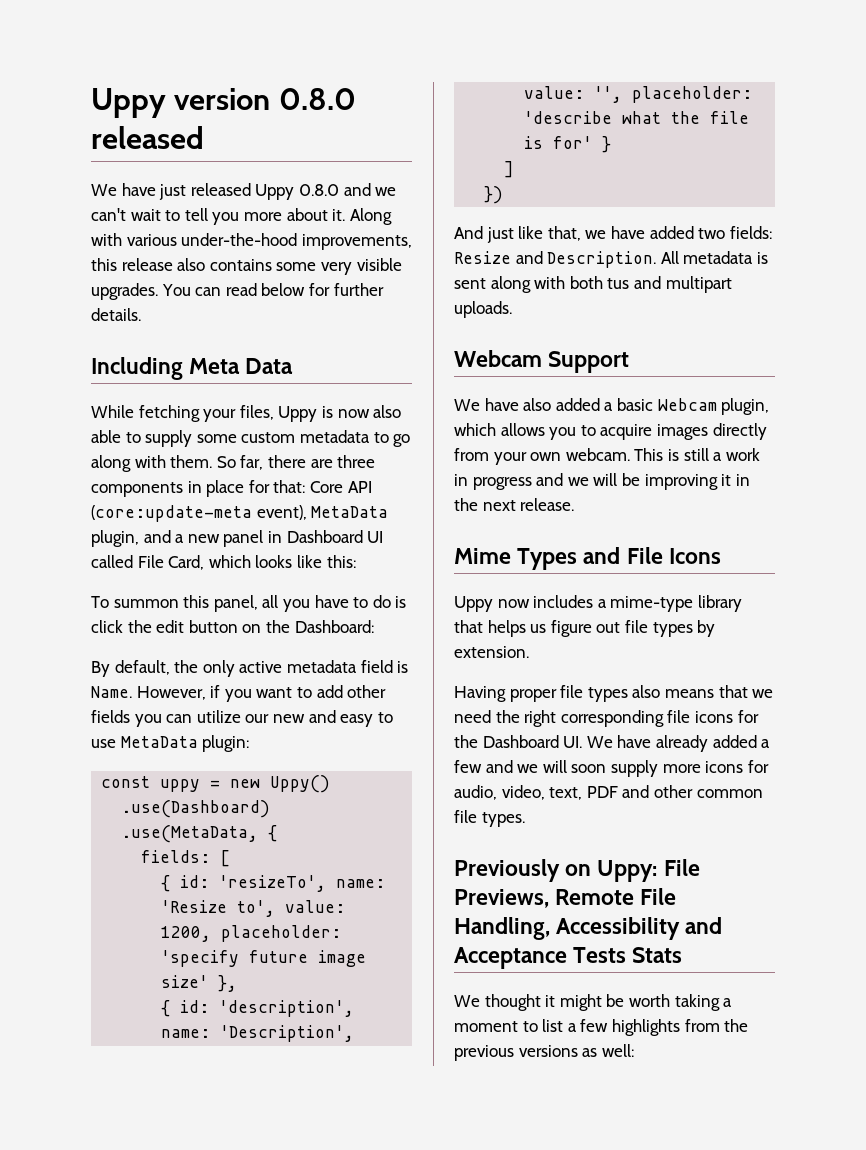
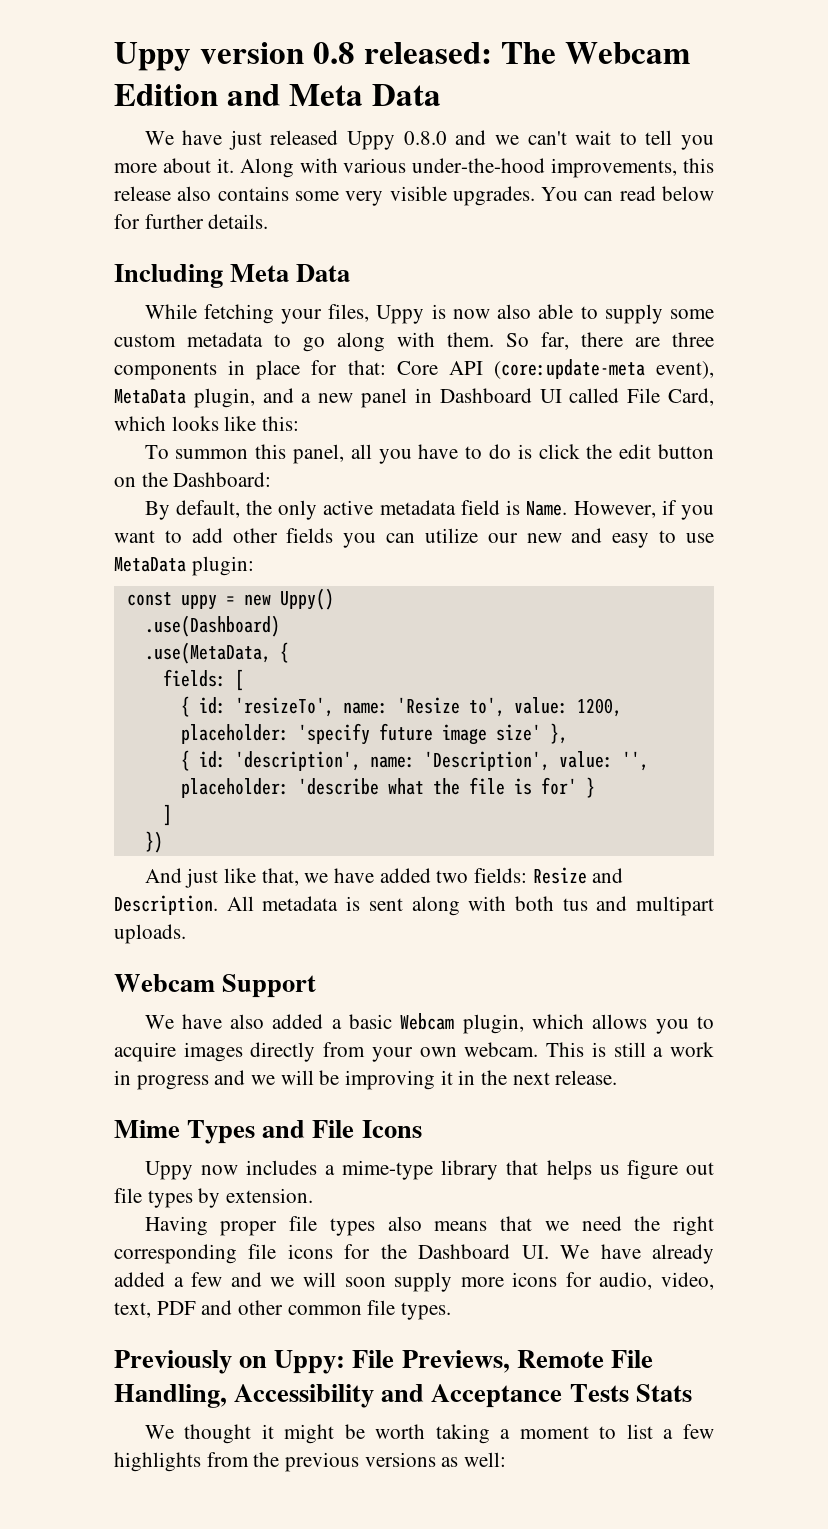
[278,88,356,110] [91,126,204,149] 0.8.0 released -> [312,42,690,64] [114,84,441,106] 0.8 released: The Webcam Edition and Meta Data

